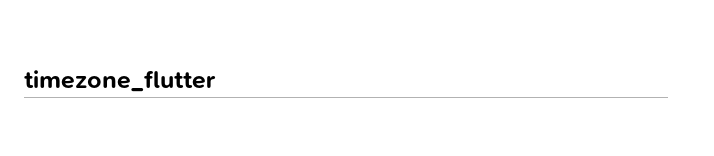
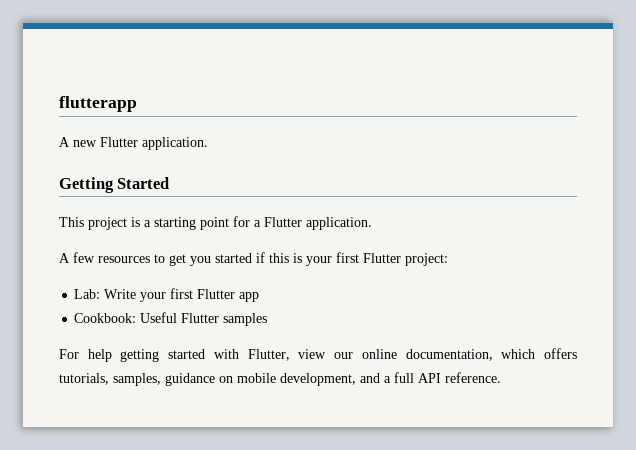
[24,70,216,92] timezone_flutter -> [59,96,137,112] [59,137,208,150] [59,177,170,193] [59,216,372,230] [59,252,448,266] [74,288,260,302] [74,312,268,326] [59,348,578,362] [59,372,501,386] flutterapp // A new Flutter application. // Getting Started // This project is a starting point for a Flutter application. // A few resources to get you started if this is your first Flutter project: // Lab: Write your first Flutter app // Cookbook: Useful Flutter samples // For help getting started with Flutter, view our online documentation, which offers tutorials, samples, guidance on mobile development, and a full API reference.

